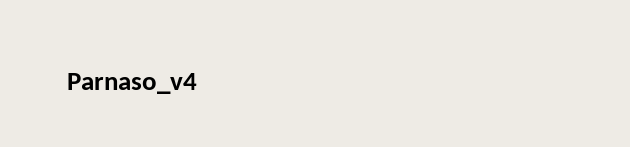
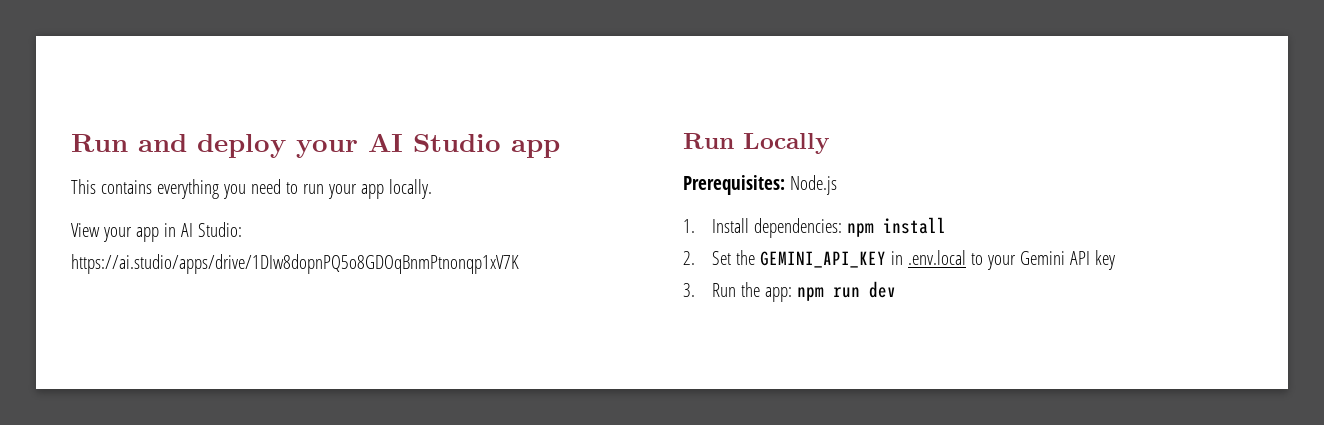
[67,73,197,94] Parnaso_v4 -> [71,133,560,158] [71,179,432,199] [71,222,242,242] [71,254,519,274] [683,133,830,154] [683,175,837,195] [683,217,946,238] [683,250,1115,270] [683,281,896,302] Run and deploy your AI Studio app // This contains everything you need to run your app locally. // View your app in AI Studio: https://ai.studio/apps/drive/1DIw8dopnPQ5o8GDOqBnmPtnonqp1xV7K // Run Locally // Prerequisites: Node.js // 1. Install dependencies: npm install // 2. Set the GEMINI_API_KEY in .env.local to your Gemini API key // 3. Run the app: npm run dev

